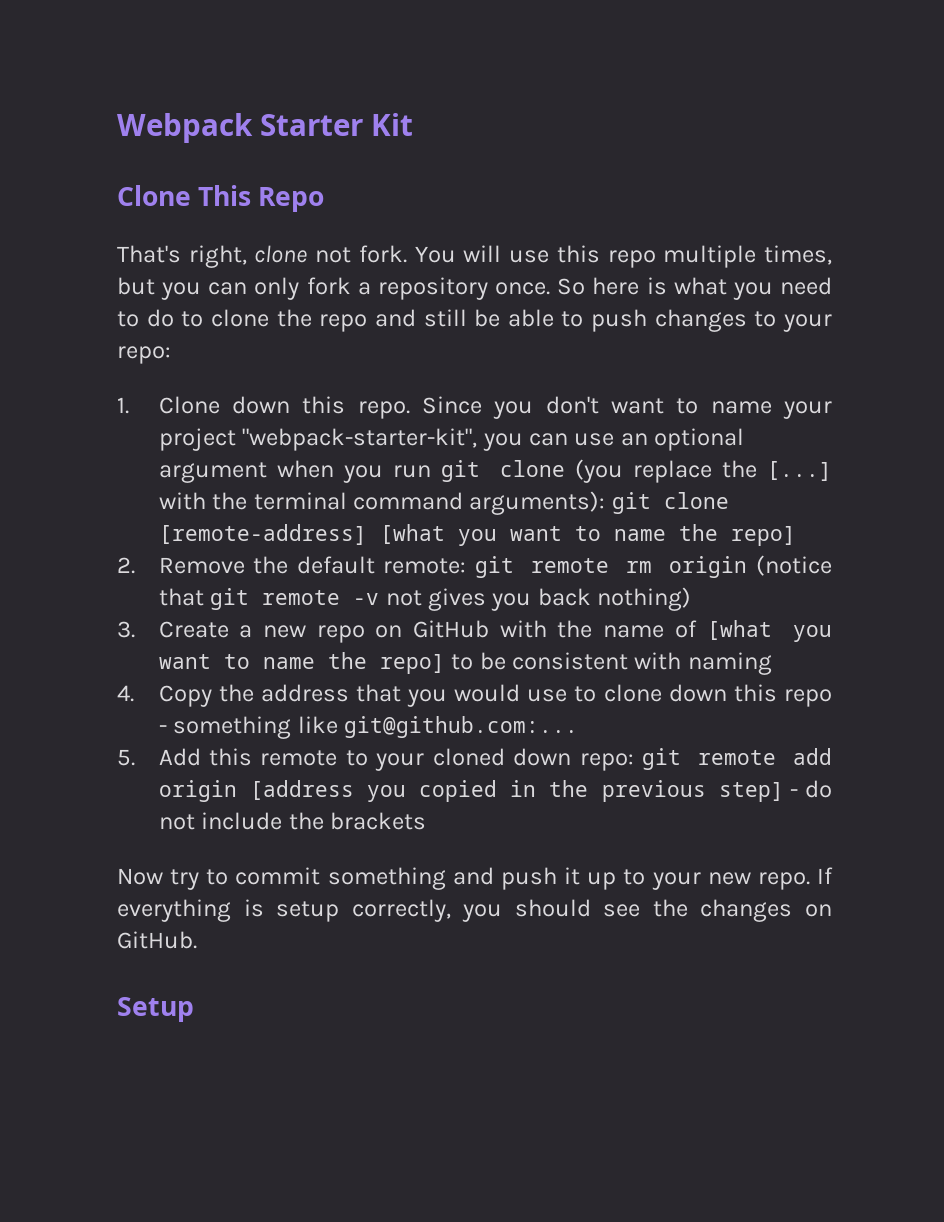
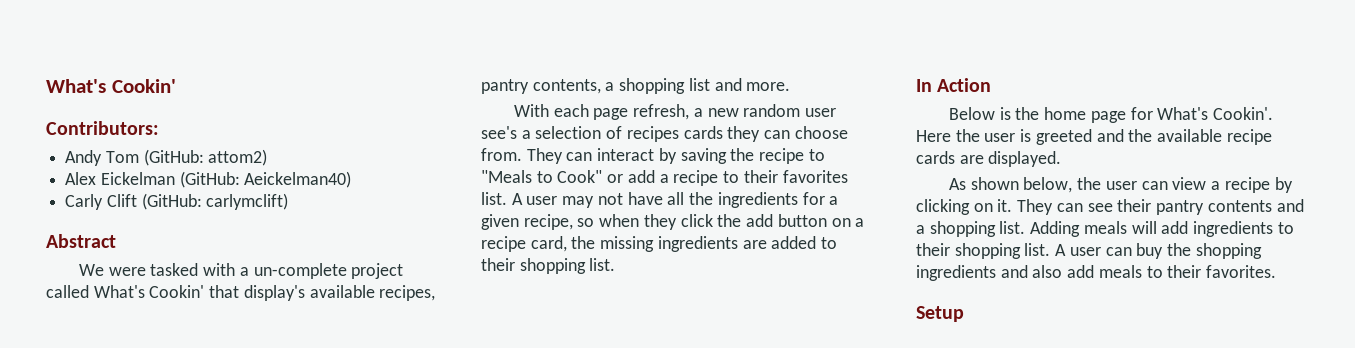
[117,113,413,143] [117,185,325,212] [117,245,833,268] [117,277,833,300] [117,309,832,332] [117,346,171,364] [117,396,833,419] [158,428,745,451] [158,459,832,483] [158,491,729,515] [158,524,796,546] [117,555,832,578] [158,587,692,611] [117,620,832,643] [158,652,772,675] [117,684,832,707] [158,716,578,739] [117,748,832,771] [158,780,832,802] [158,812,426,830] [117,867,833,890] [117,899,832,922] [117,931,197,949] Webpack Starter Kit // Clone This Repo // That's right, clone not fork. You will use this repo multiple times, but you can only fork a repository once. So here is what you need to do to clone the repo and still be able to push changes to your repo: // 1. Clone down this repo. Since you don't want to name your project "webpack-starter-kit", you can use an optional argument when you run git clone (you replace the [...] with the terminal command arguments): git clone [remote-address] [what you want to name the repo] // 2. Remove the default remote: git remote rm origin (notice that git remote -v not gives you back nothing) // 3. Create a new repo on GitHub with the name of [what you want to name the repo] to be consistent with naming // 4. Copy the address that you would use to clone down this repo - something like git@github.com:... // 5. Add this remote to your cloned down repo: git remote add origin [address you copied in the previous step] - do not include the brackets // Now try to commit something and push it up to your new repo. If everything is setup correctly, you should see the changes on GitHub. -> [46,79,176,93] [46,121,159,135] [65,149,268,166] [65,171,352,188] [65,193,289,210] [46,234,116,248] [79,263,404,279] [46,285,436,301] [481,78,791,94] [514,104,837,120] [481,126,848,142] [481,148,825,164] [481,170,848,186] [481,192,839,208] [481,214,865,230] [481,236,838,252] [481,258,616,274] [916,78,992,92] [949,107,1274,123] [916,129,1272,145] [916,151,1062,167] [949,177,1293,193] [916,199,1304,215] [916,221,1294,237] [916,243,1262,259] [916,265,1277,281] What's Cookin' // Contributors: // Andy Tom (GitHub: attom2) // Alex Eickelman (GitHub: Aeickelman40) // Carly Clift (GitHub: carlymclift) // Abstract // We were tasked with a un-complete project called What's Cookin' that display's available recipes, pantry contents, a shopping list and more. // With each page refresh, a new random user see's a selection of recipes cards they can choose from. They can interact by saving the recipe to "Meals to Cook" or add a recipe to their favorites list. A user may not have all the ingredients for a given recipe, so when they click the add button on a recipe card, the missing ingredients are added to their shopping list. // In Action // Below is the home page for What's Cookin'. Here the user is greeted and the available recipe cards are displayed. // As shown below, the user can view a recipe by clicking on it. They can see their pantry contents and a shopping list. Adding meals will add ingredients to their shopping list. A user can buy the shopping ingredients and also add meals to their favorites.

